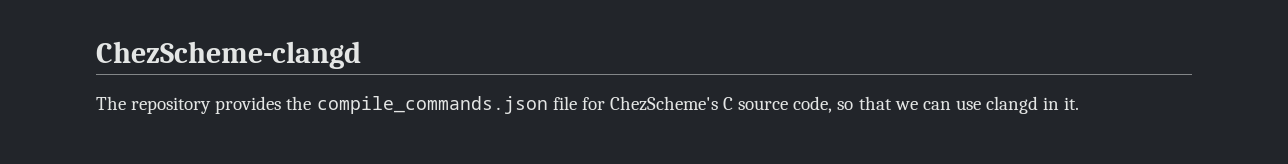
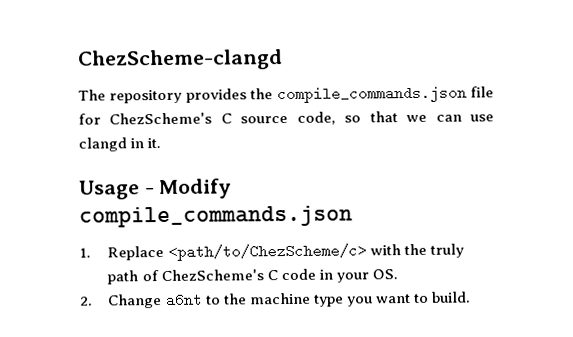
(1080, 103) none -> [79,178,233,200] [79,205,353,228] [79,243,464,261] [107,268,398,285] [80,291,471,309] // Usage - Modify compile_commands.json // 1. Replace <path/to/ChezScheme/c> with the truly path of ChezScheme's C code in your OS. // 2. Change a6nt to the machine type you want to build.

